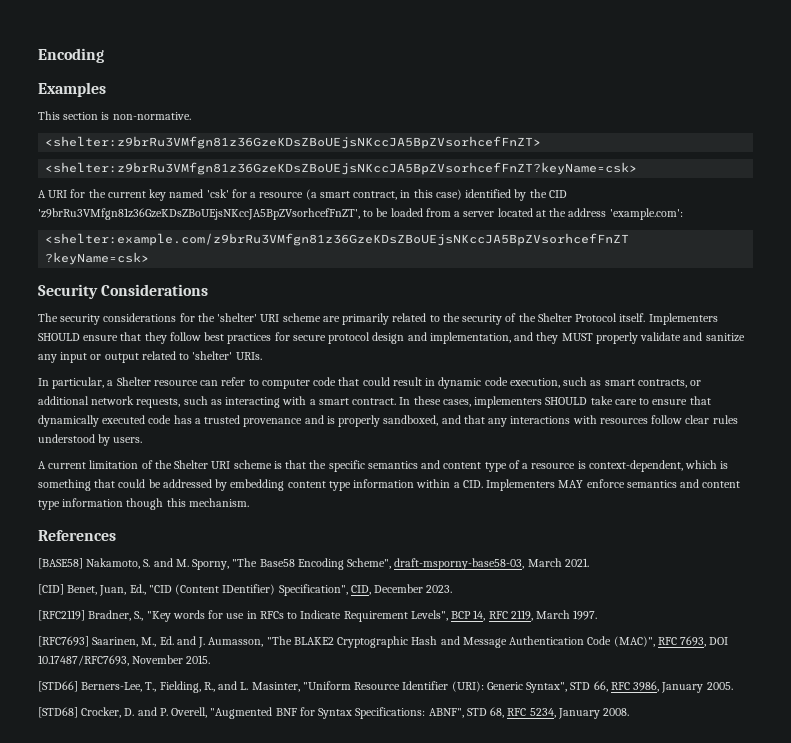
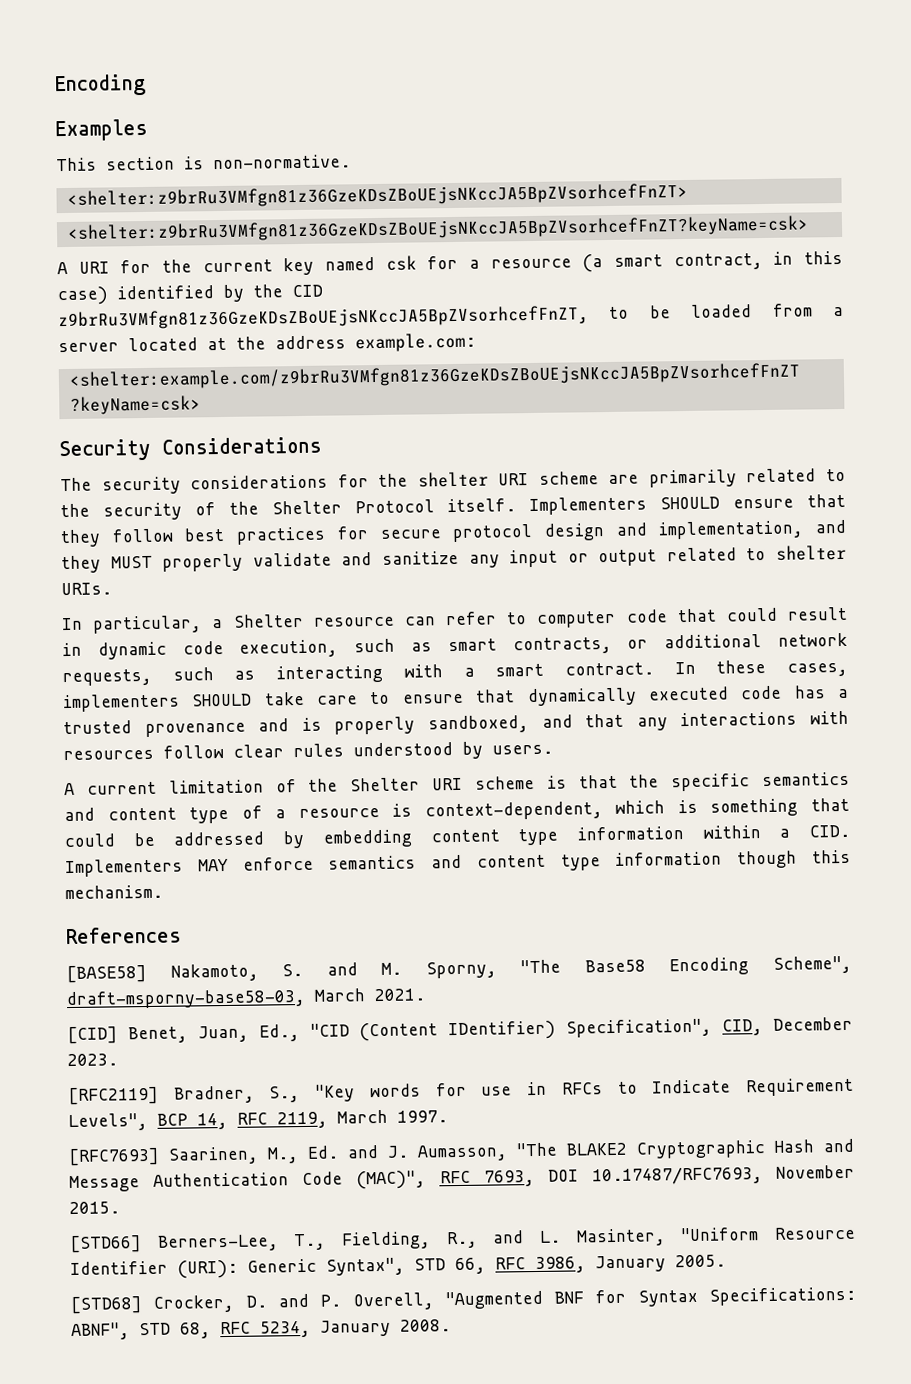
[206,189,229,198] 'csk' -> [385,255,417,271] csk
[38,208,360,220] 'z9brRu3VMfgn81z36GzeKDsZBoUEjsNKccJA5BpZVsorhcefFnZT', -> [58,305,589,331] z9brRu3VMfgn81z36GzeKDsZBoUEjsNKccJA5BpZVsorhcefFnZT,
[609,208,683,220] 'example.com': -> [355,332,476,353] example.com:
[217,313,258,322] 'shelter' -> [417,471,489,488] shelter
[192,351,233,360] 'shelter' -> [776,544,847,561] shelter

